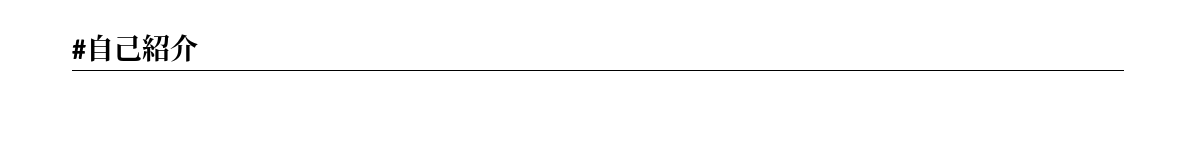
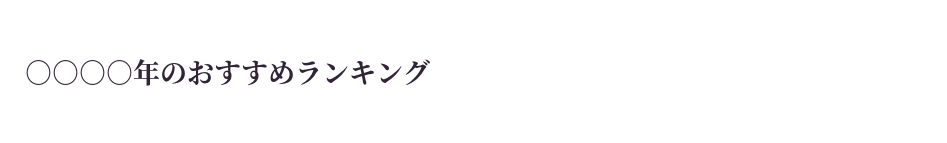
[72,34,198,62] #自己紹介 -> [25,59,430,86] ○○○○年のおすすめランキング

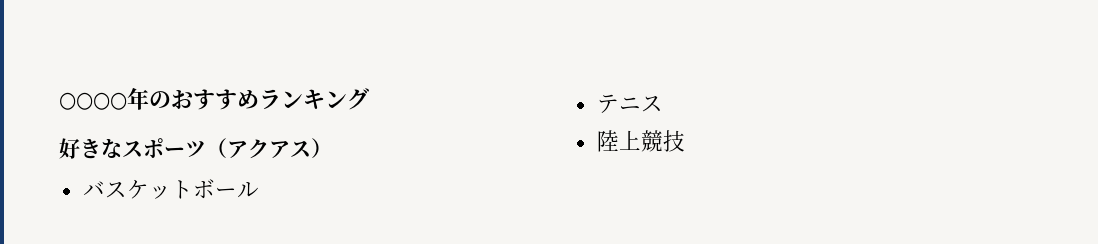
(430, 72) none -> [59,138,332,159] [82,179,259,199] [596,94,663,113] [596,130,685,152] // 好きなスポーツ（アクアス） // バスケットボール // テニス // 陸上競技

